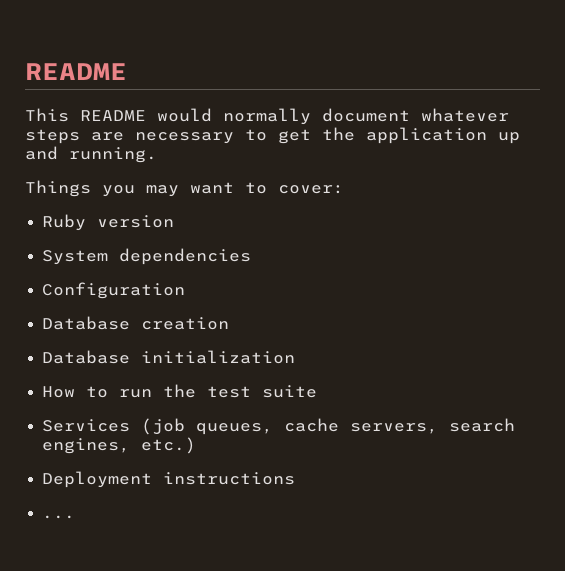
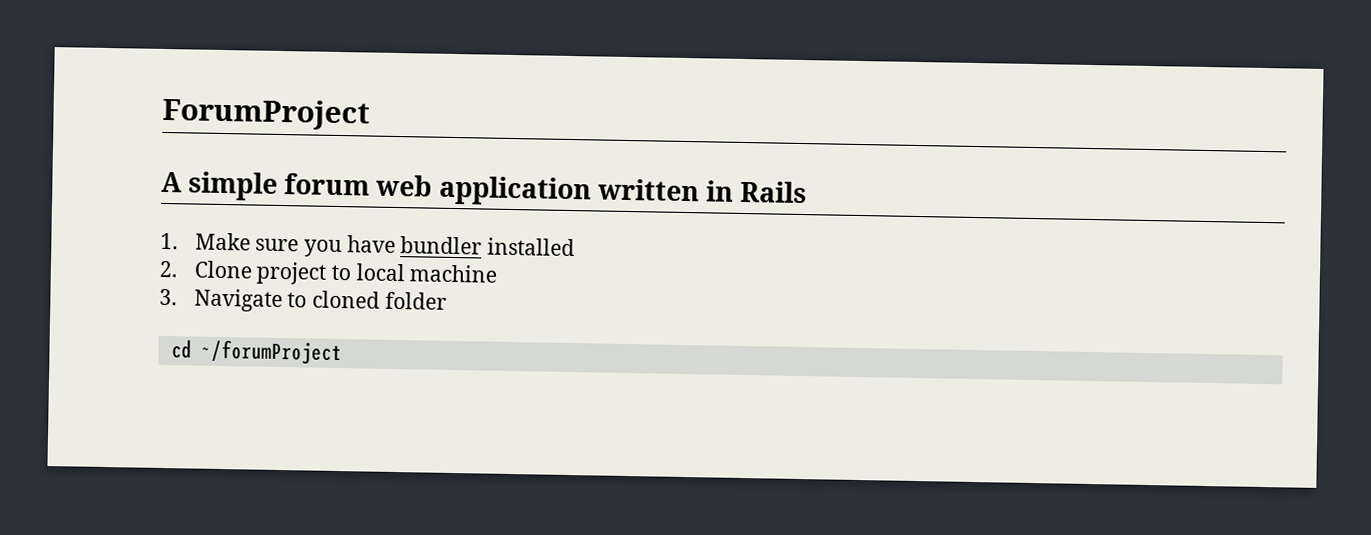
[25,63,127,80] [25,108,509,125] [25,127,520,144] [25,146,157,163] [25,180,344,197] [42,214,175,231] [42,248,252,265] [42,282,186,299] [42,316,230,330] [42,350,296,364] [42,384,318,398] [42,418,516,435] [42,437,197,454] [42,471,296,488] [42,515,76,519] README // This README would normally document whatever steps are necessary to get the application up and running. // Things you may want to cover: // Ruby version // System dependencies // Configuration // Database creation // Database initialization // How to run the test suite // Services (job queues, cache servers, search engines, etc.) // Deployment instructions // ... -> [162,97,370,131] [161,171,808,207] [160,232,576,258] [159,260,499,285] [159,288,447,313] [170,339,342,366] ForumProject // A simple forum web application written in Rails // 1. Make sure you have bundler installed // 2. Clone project to local machine // 3. Navigate to cloned folder // cd ~/forumProject

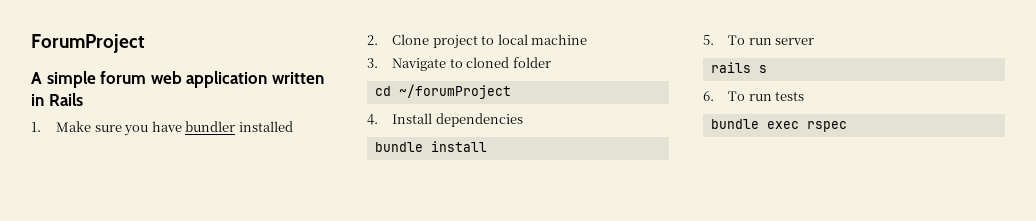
(342, 352) none -> [367,113,523,127] [374,141,487,152] [703,35,815,45] [710,62,767,73] [703,91,805,101] [710,119,847,132] // 4. Install dependencies // bundle install // 5. To run server // rails s // 6. To run tests // bundle exec rspec

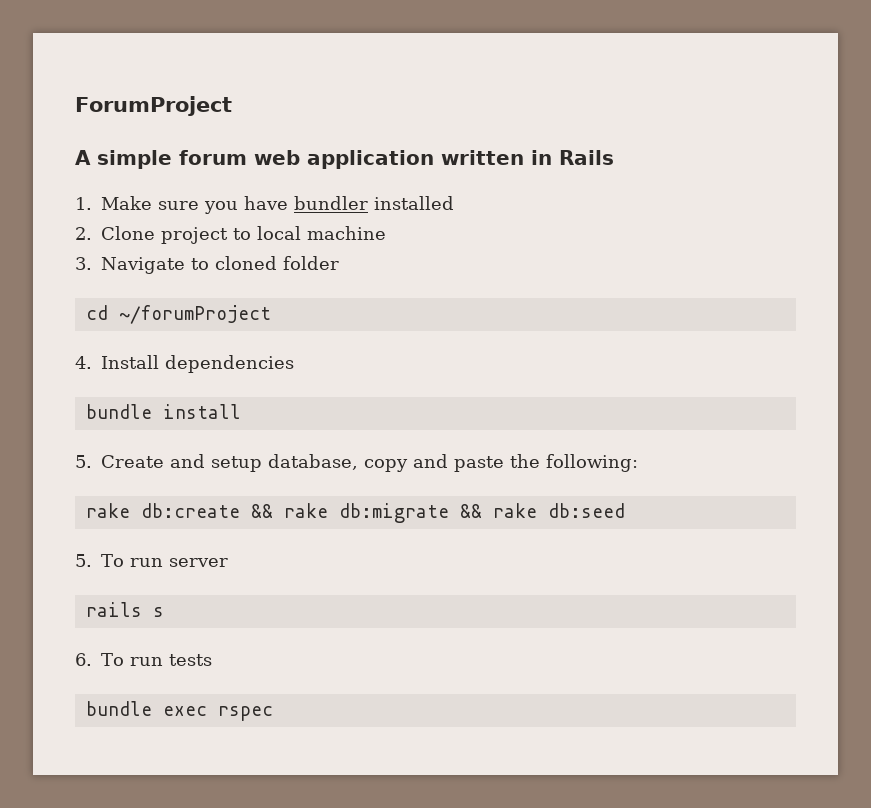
(487, 146) none -> [75,454,638,472] [85,503,625,523] // 5. Create and setup database, copy and paste the following: // rake db:create && rake db:migrate && rake db:seed

